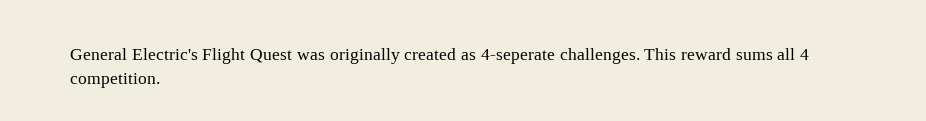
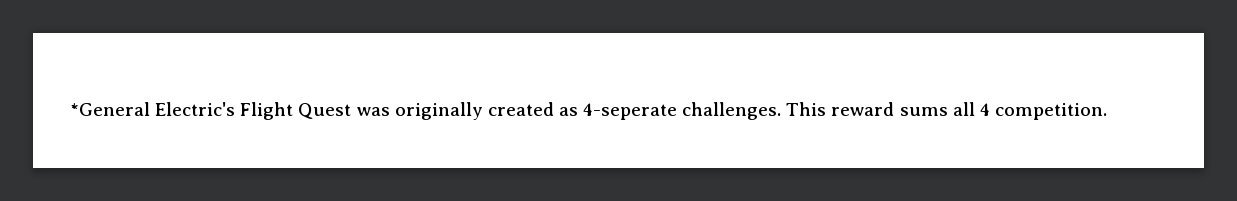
[70,48,127,60] General -> [70,102,150,116] *General

